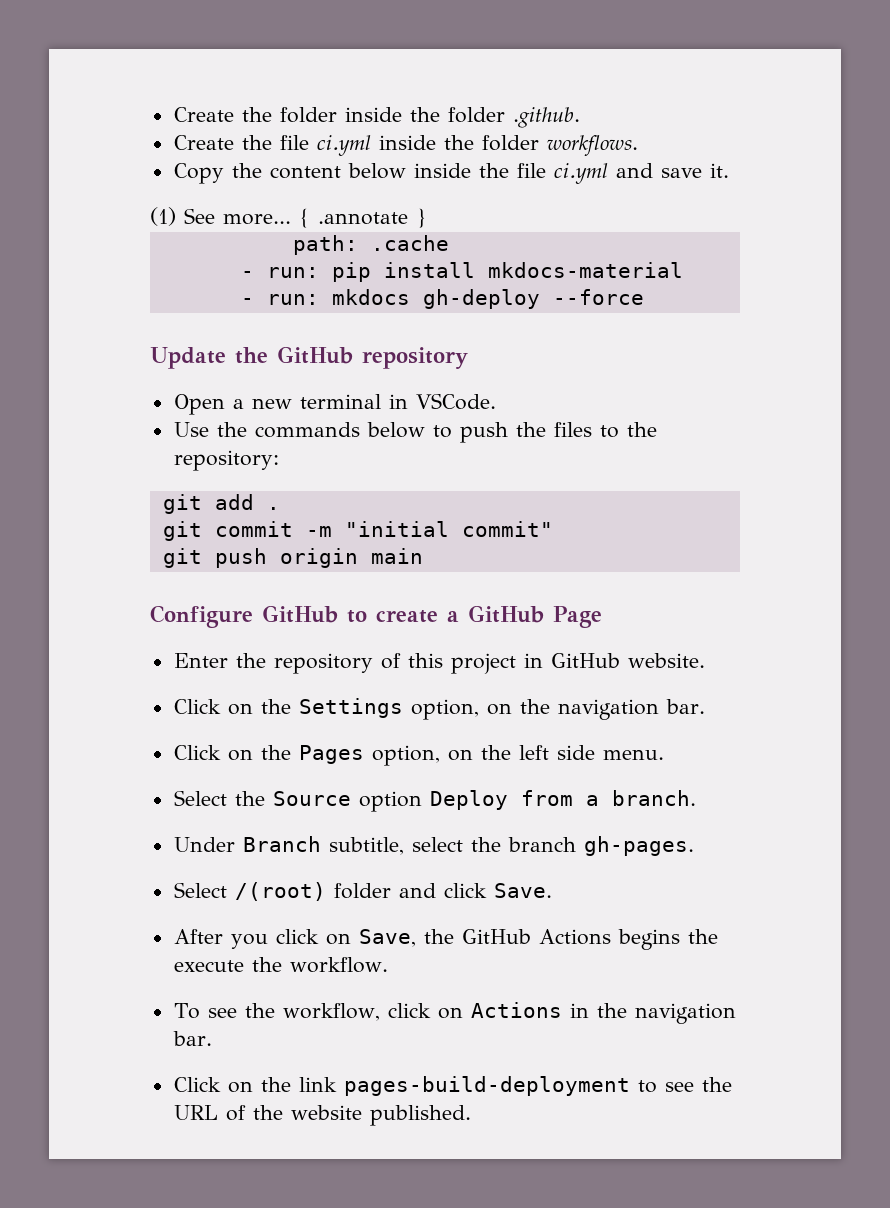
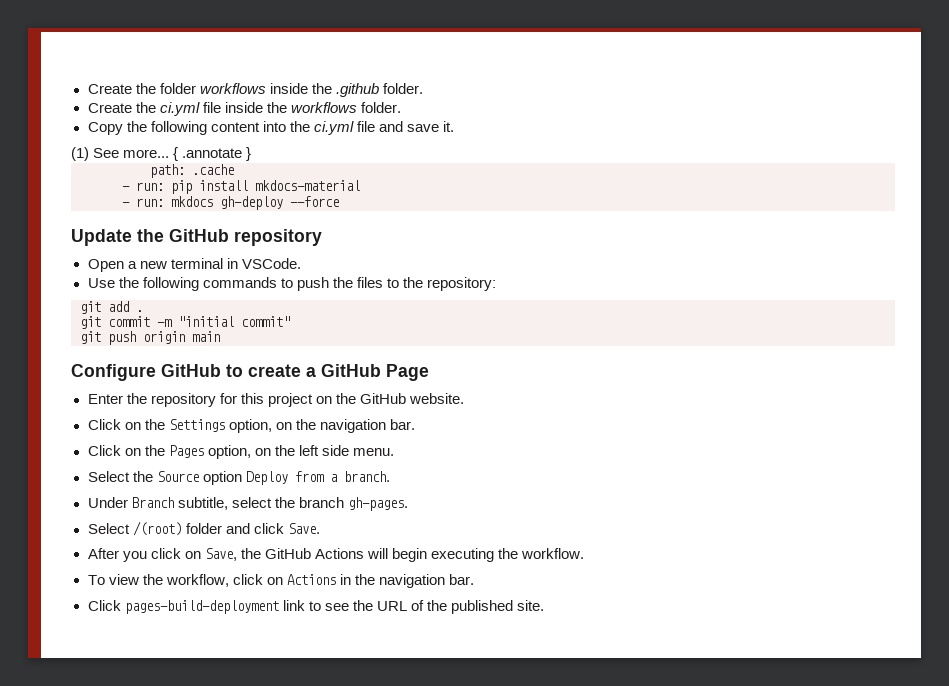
[344,107,580,128] [173,135,638,156] [173,163,608,184] inside the folder .github. // Create the file ci.yml inside the folder workflows. // Copy the content below inside the file ci.yml -> [199,83,423,97] [87,102,401,116] [87,121,375,135] workflows inside the .github folder. // Create the ci.yml file inside the workflows folder. // Copy the following content into the ci.yml file
[254,422,425,438] commands below -> [142,277,277,291] following commands
[380,653,401,669] of -> [219,393,237,404] for
[523,653,543,668] in -> [315,393,356,404] on the
[617,929,718,950] [173,960,244,972] begins the execute -> [366,548,495,562] will begin executing
[207,1008,237,1018] see -> [108,574,139,585] view
[227,1076,630,1096] on the link pages-build-deployment -> [124,600,305,614] pages-build-deployment link
[290,1105,471,1126] website published. -> [450,600,545,614] published site.

